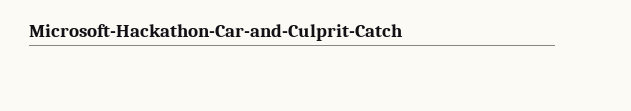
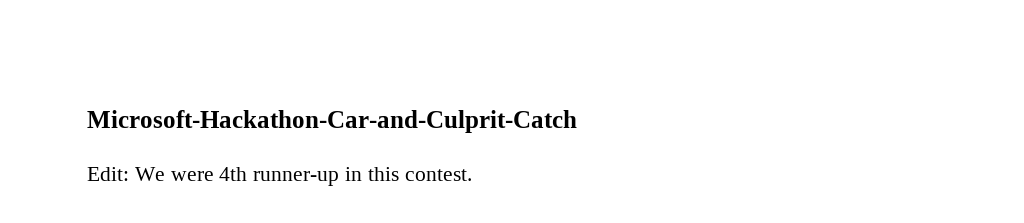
(403, 32) none -> [87,167,472,186] // Edit: We were 4th runner-up in this contest.

